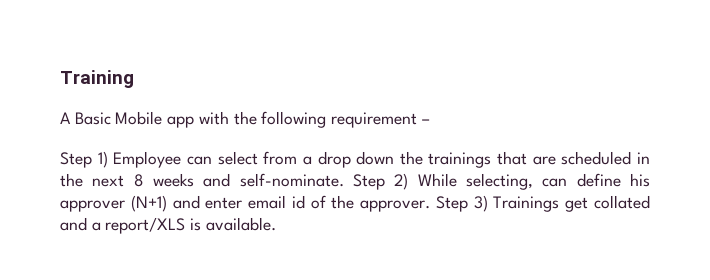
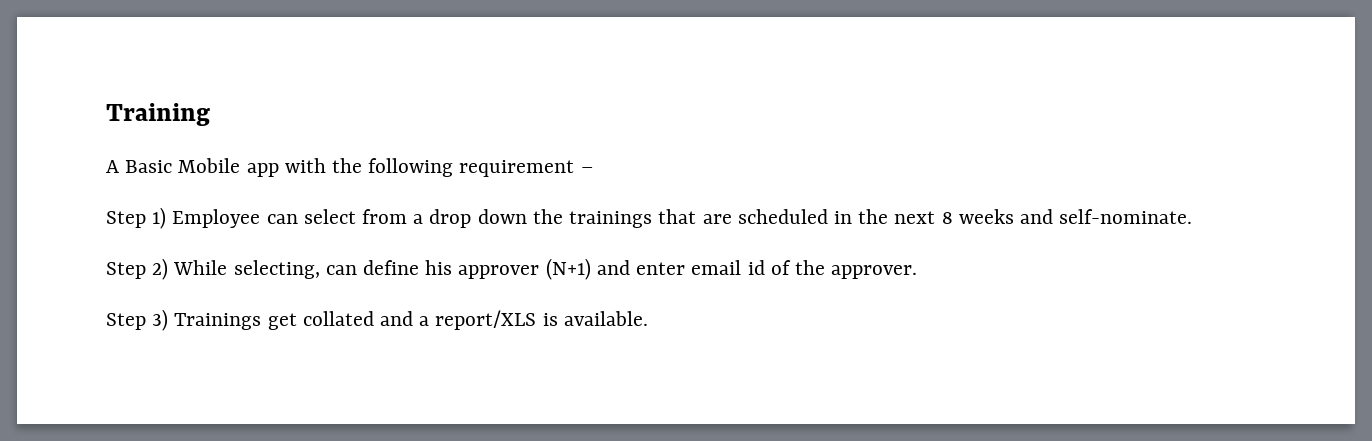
(344, 180) none -> (1193, 216) //
(431, 206) none -> (918, 272) //

